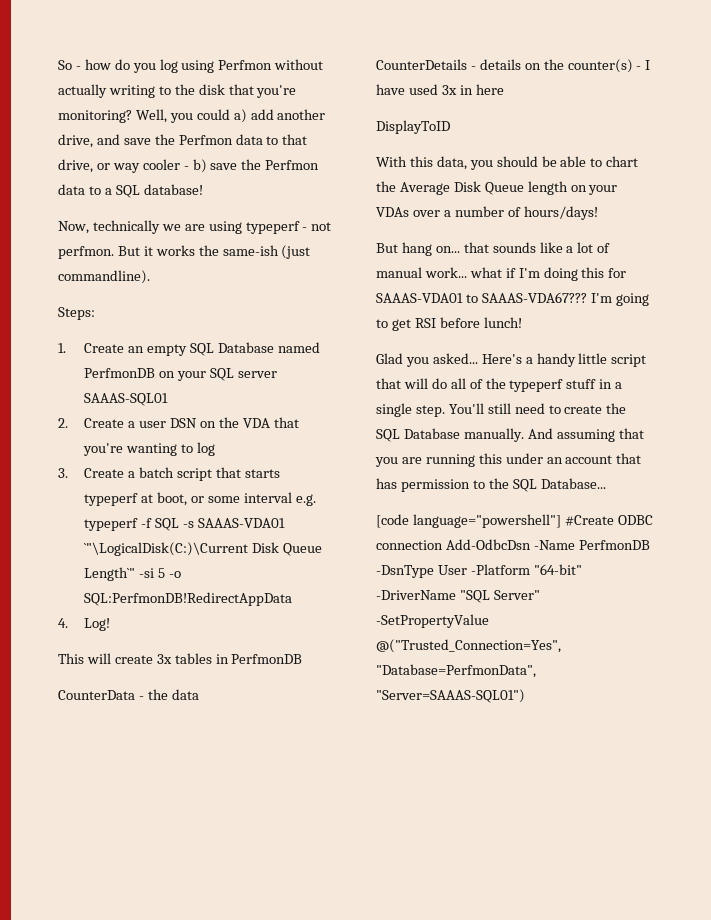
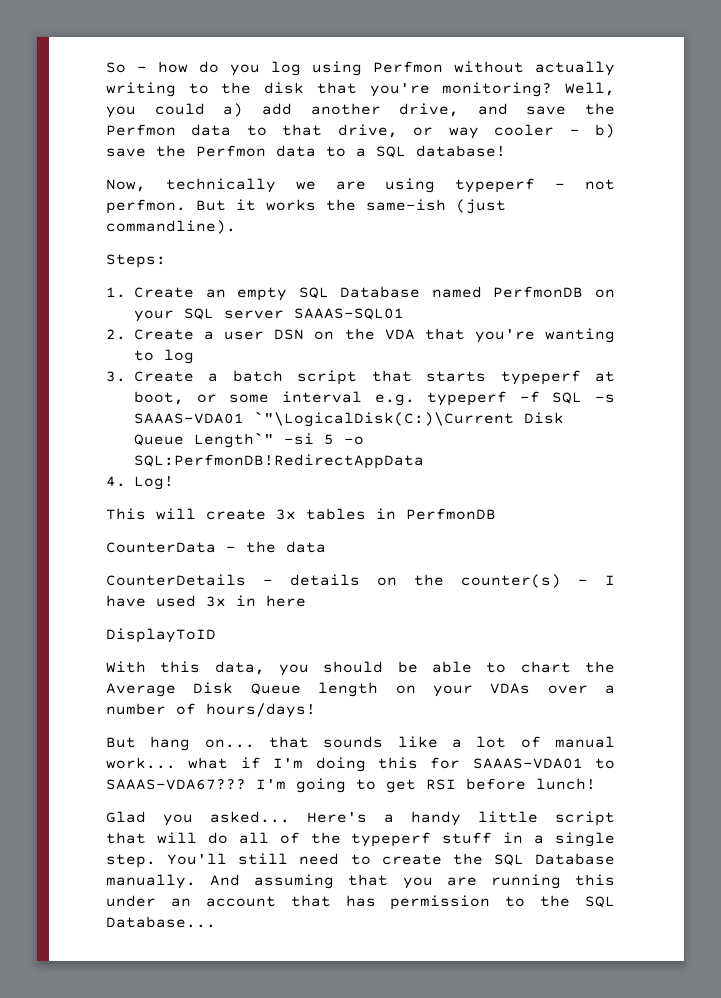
[376,514,653,528] [376,539,650,550] [376,564,582,578] [376,590,540,603] [376,614,489,628] [376,639,561,653] [376,664,536,678] [376,689,525,703] // [code language="powershell"] #Create ODBC connection Add-OdbcDsn -Name PerfmonDB -DsnType User -Platform "64-bit" -DriverName "SQL Server" -SetPropertyValue @("Trusted_Connection=Yes", "Database=PerfmonData", "Server=SAAAS-SQL01") -> (216, 922) none

